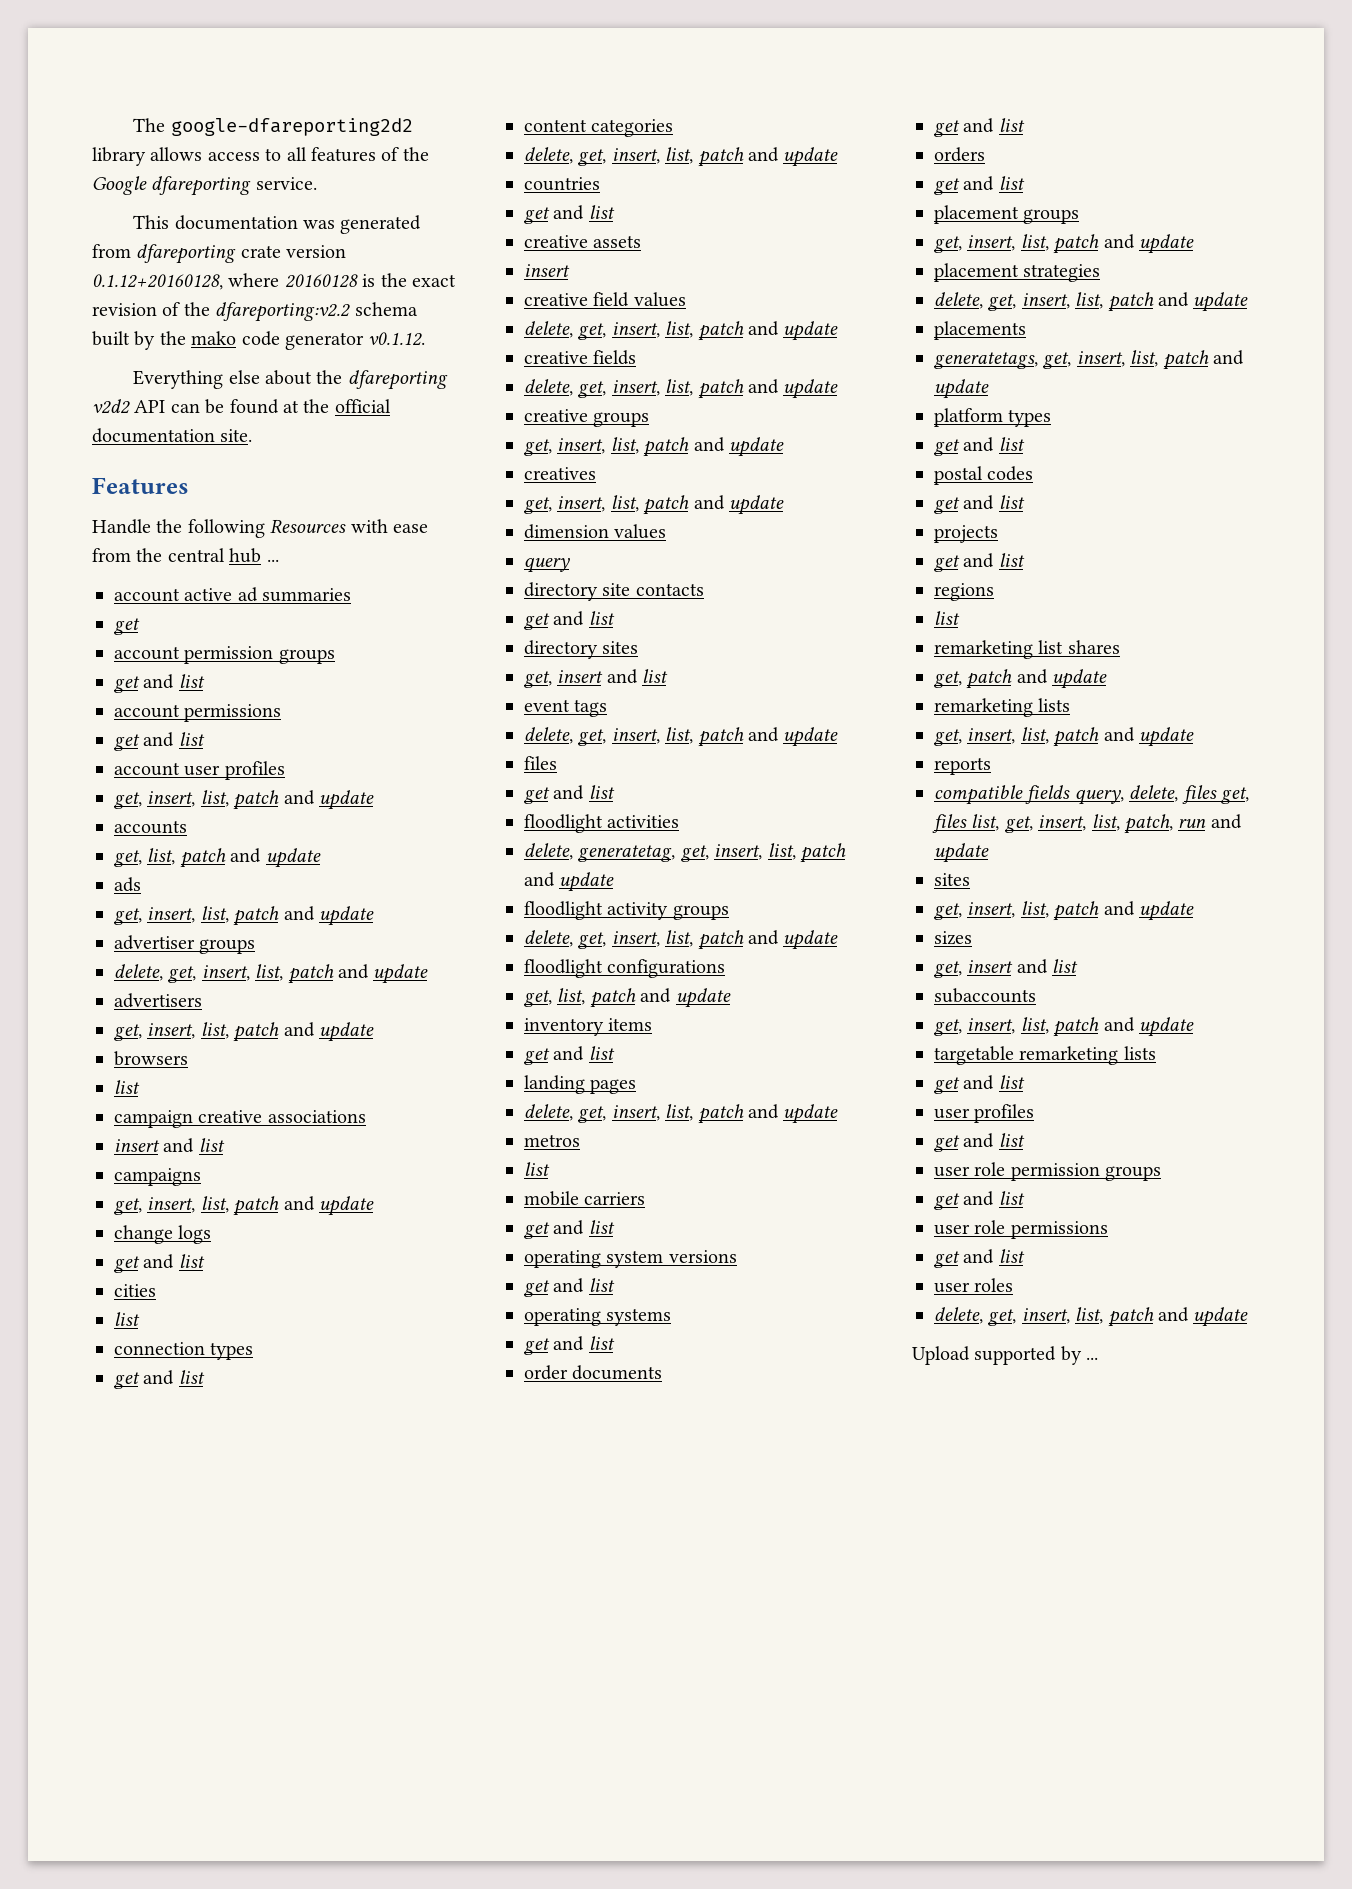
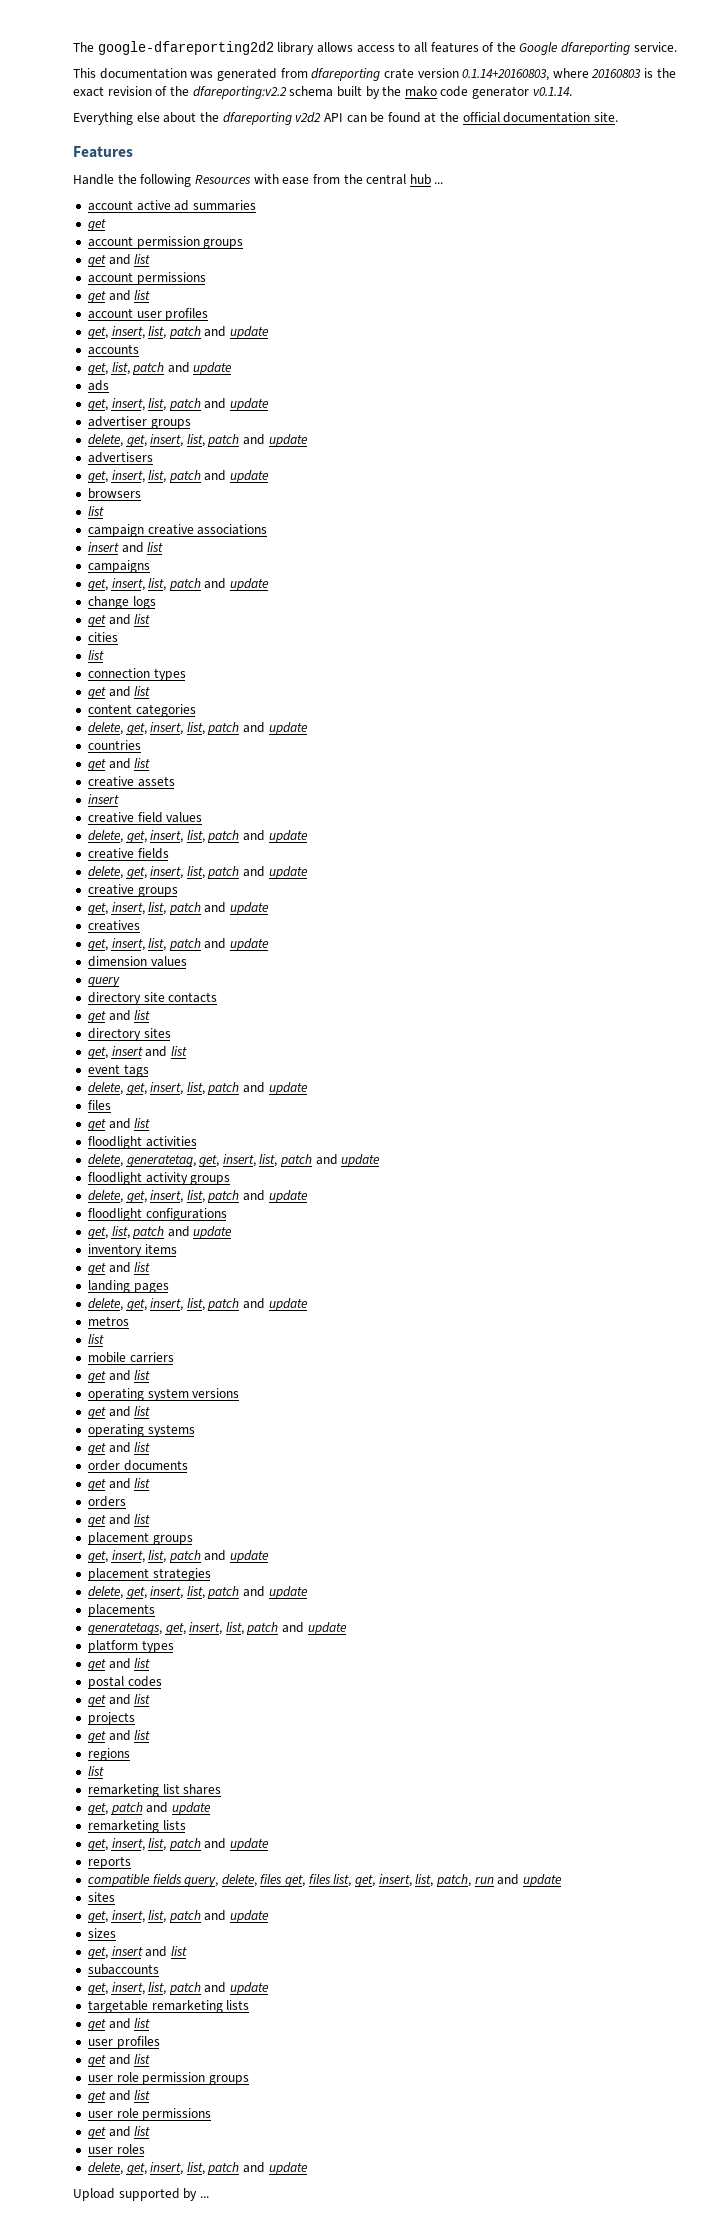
[92,273,358,290] 0.1.12+20160128, where 20160128 -> [462,68,642,81] 0.1.14+20160803, where 20160803
[368,332,426,346] v0.1.12. -> [532,87,572,96] v0.1.14.

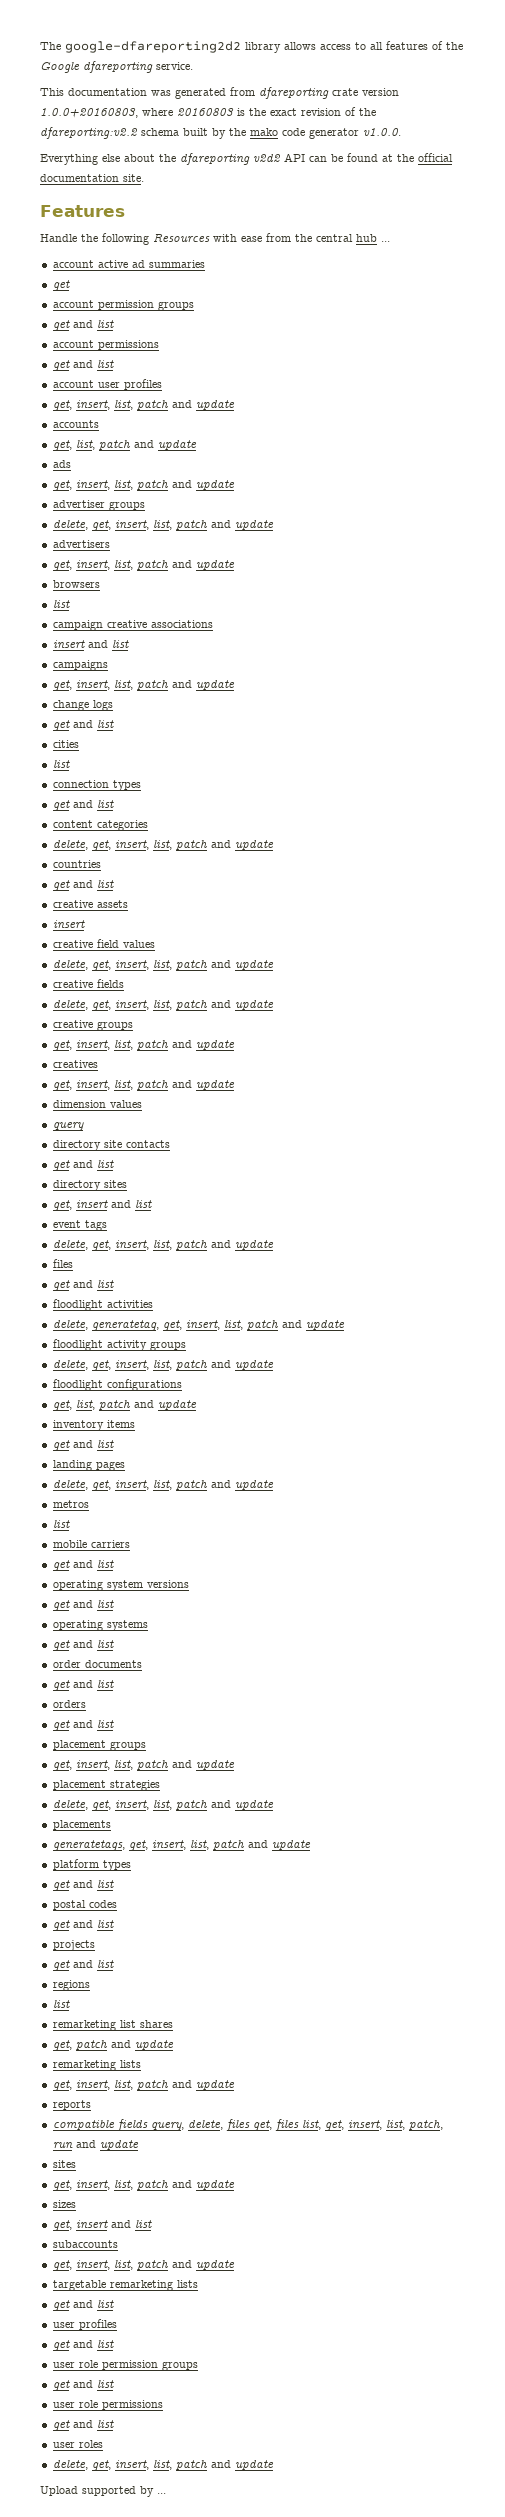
[462,69,550,81] 0.1.14+20160803, -> [40,108,138,118] 1.0.0+20160803,
[532,87,572,96] v0.1.14. -> [363,128,401,136] v1.0.0.

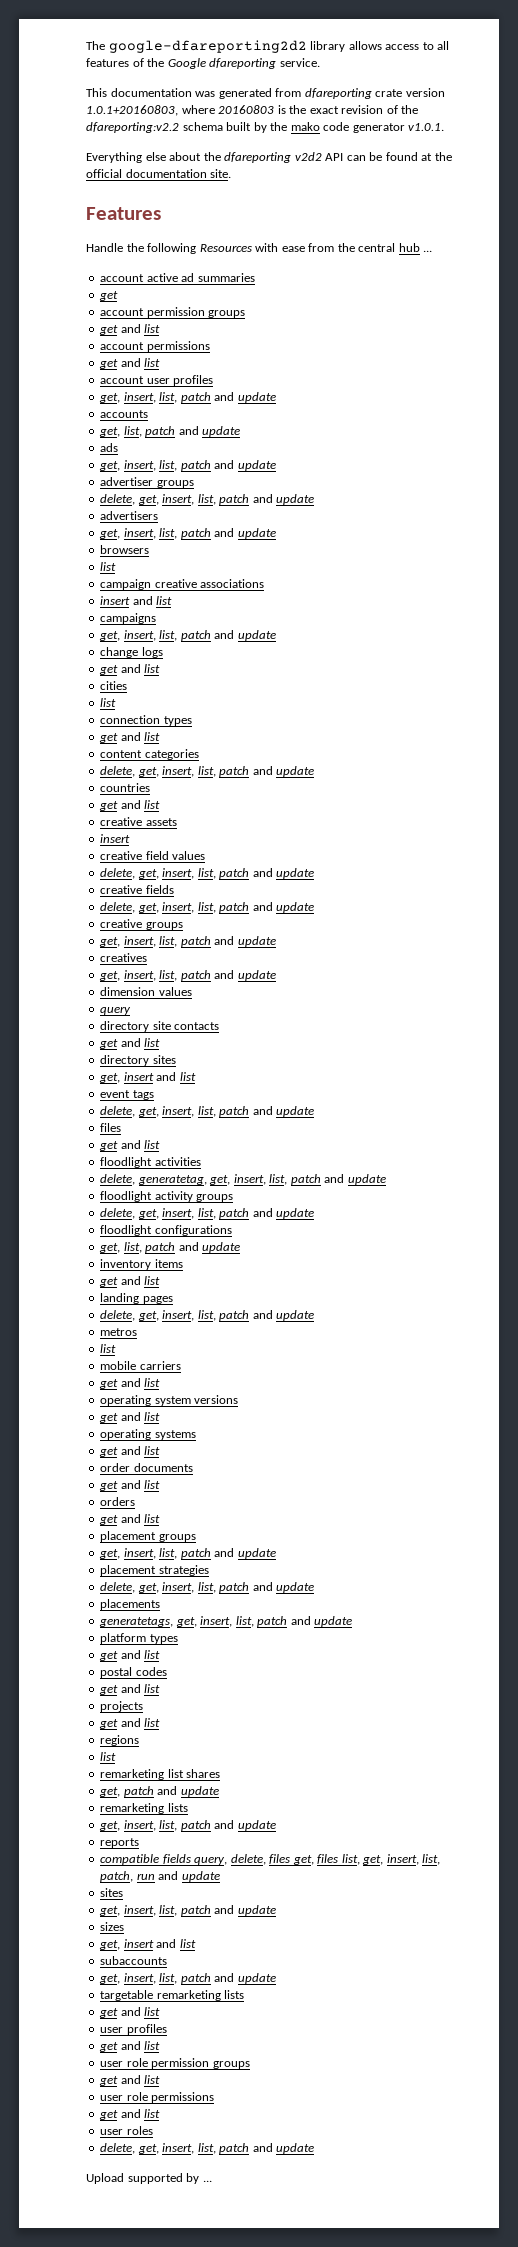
[40,108,138,118] 1.0.0+20160803, -> [86,105,178,116] 1.0.1+20160803,
[363,128,401,136] v1.0.0. -> [408,123,445,131] v1.0.1.

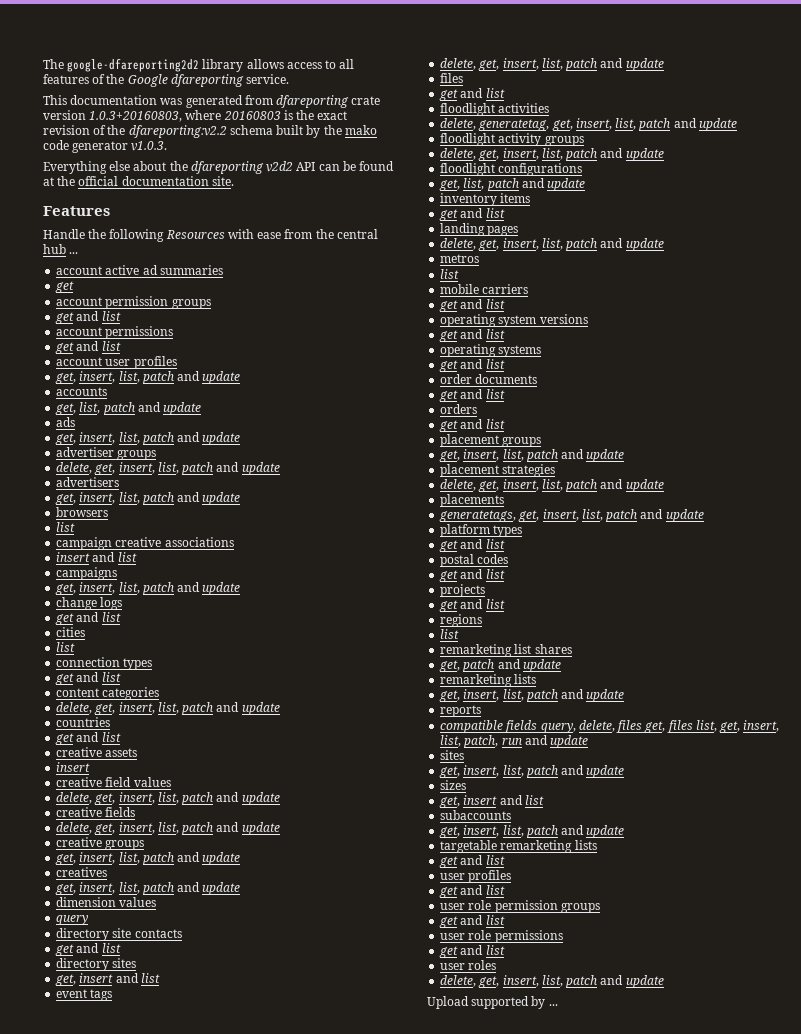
[86,105,178,116] 1.0.1+20160803, -> [89,111,183,122] 1.0.3+20160803,
[408,123,445,131] v1.0.1. -> [131,141,168,151] v1.0.3.

